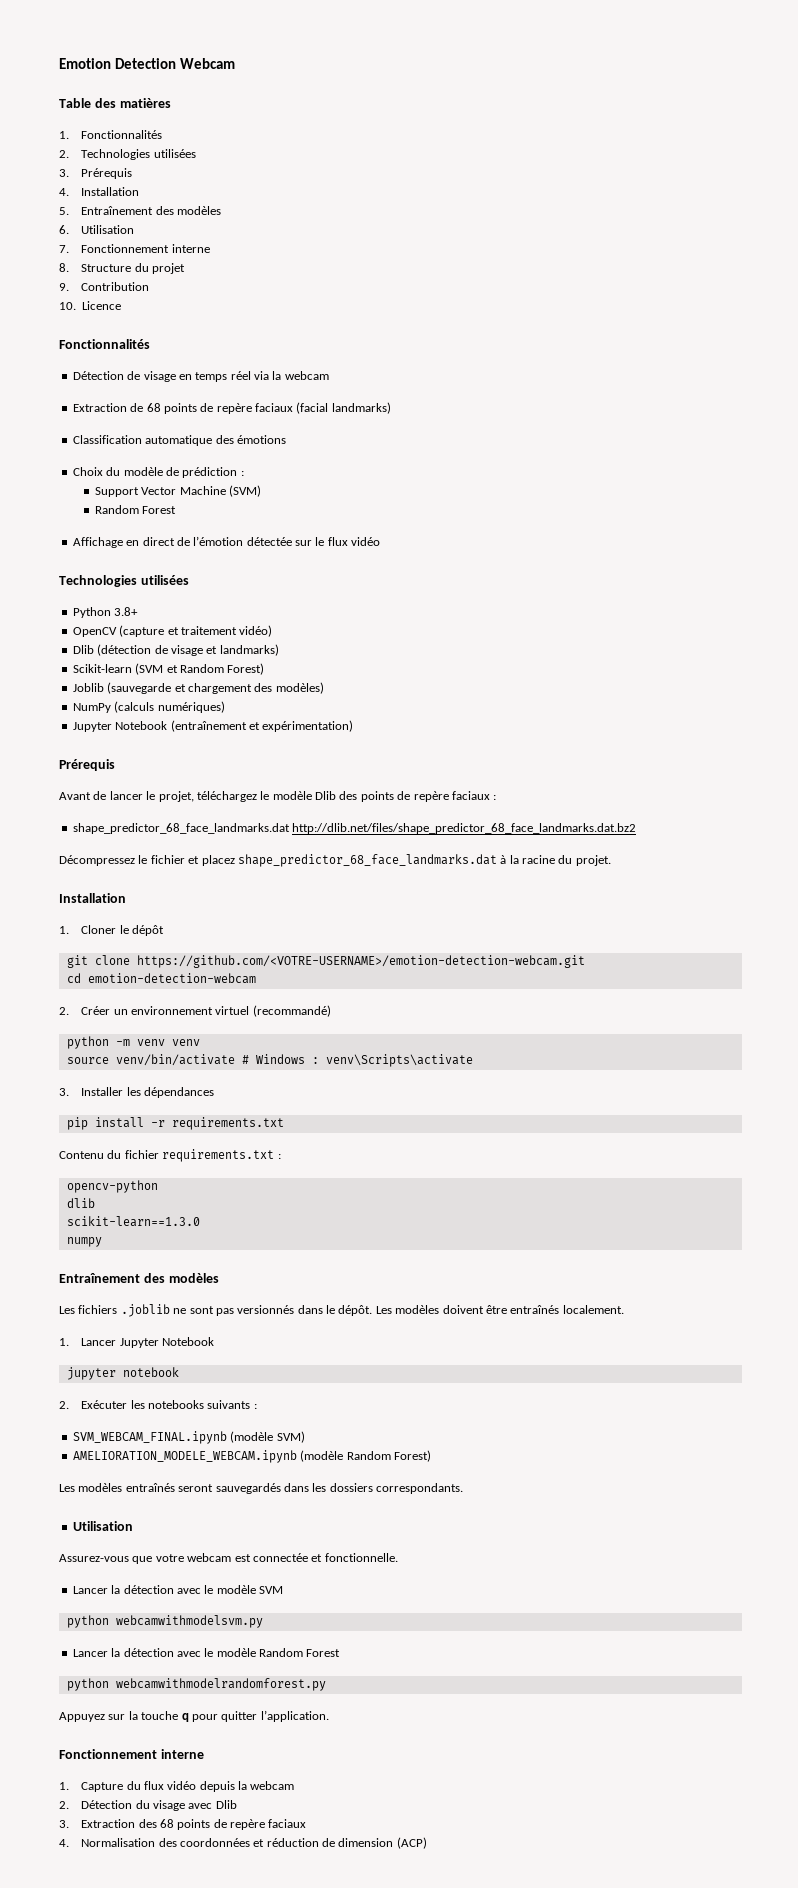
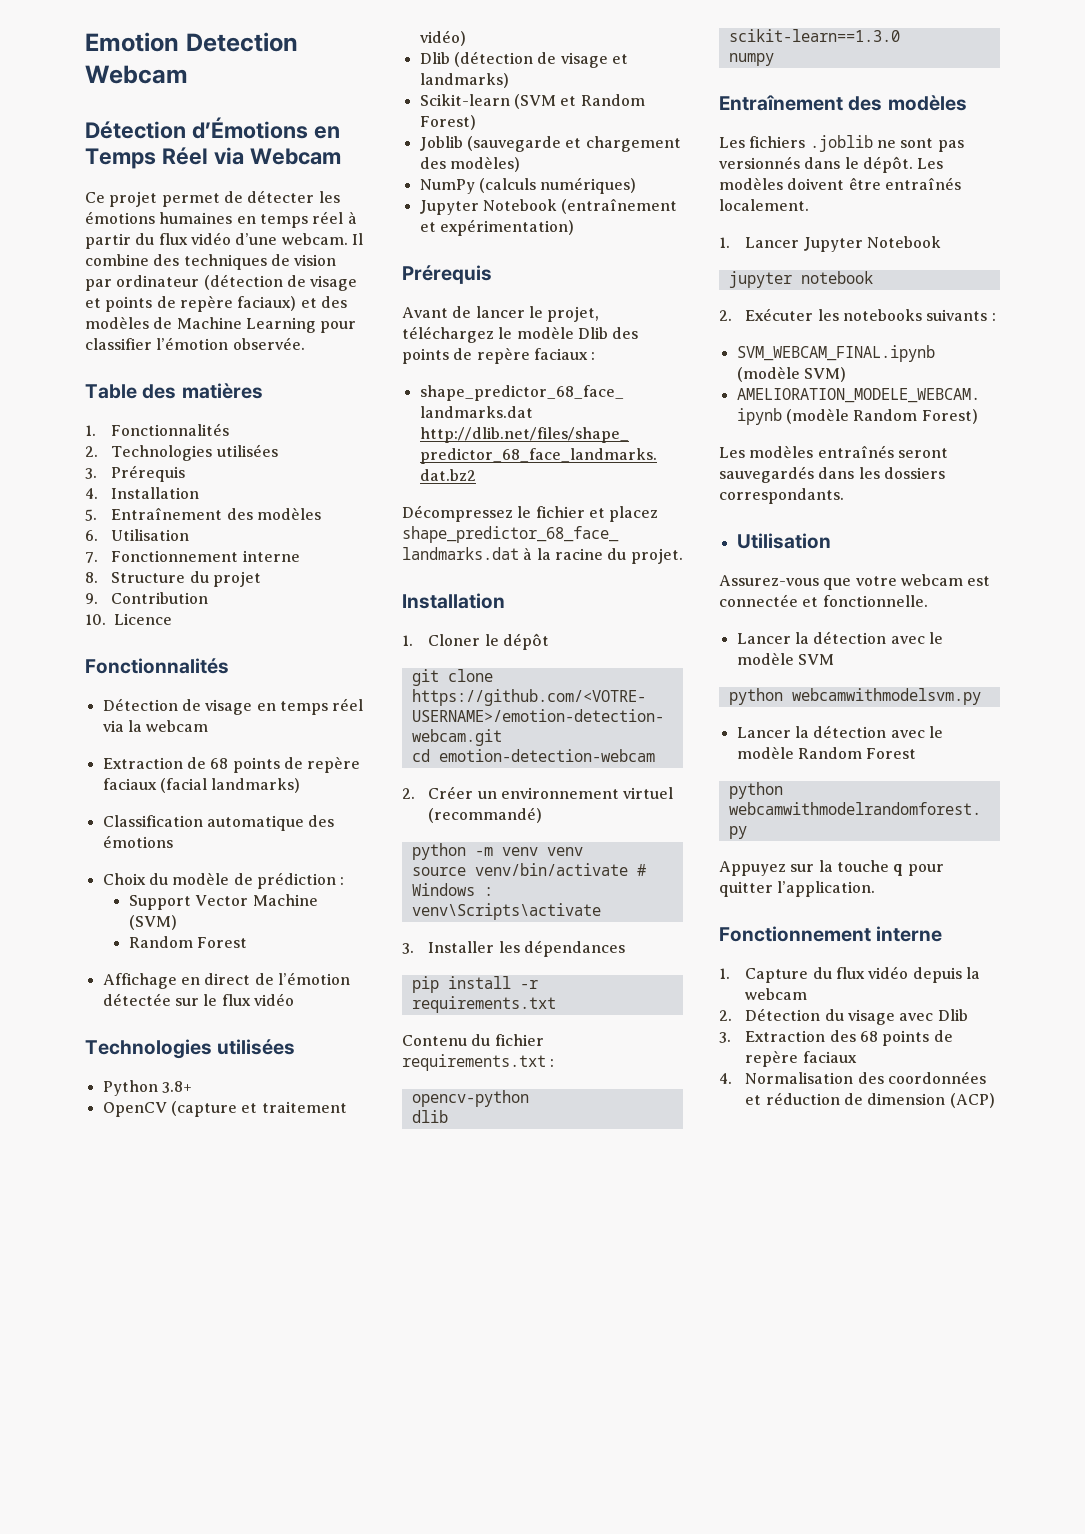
(236, 63) none -> [85,117,340,139] [85,147,341,169] [85,190,340,207] [85,211,357,228] [85,232,363,249] [85,254,337,270] [85,274,358,291] [85,296,347,312] [85,317,357,333] [85,337,305,350] // Détection d’Émotions en Temps Réel via Webcam // Ce projet permet de détecter les émotions humaines en temps réel à partir du flux vidéo d’une webcam. Il combine des techniques de vision par ordinateur (détection de visage et points de repère faciaux) et des modèles de Machine Learning pour classifier l’émotion observée.

